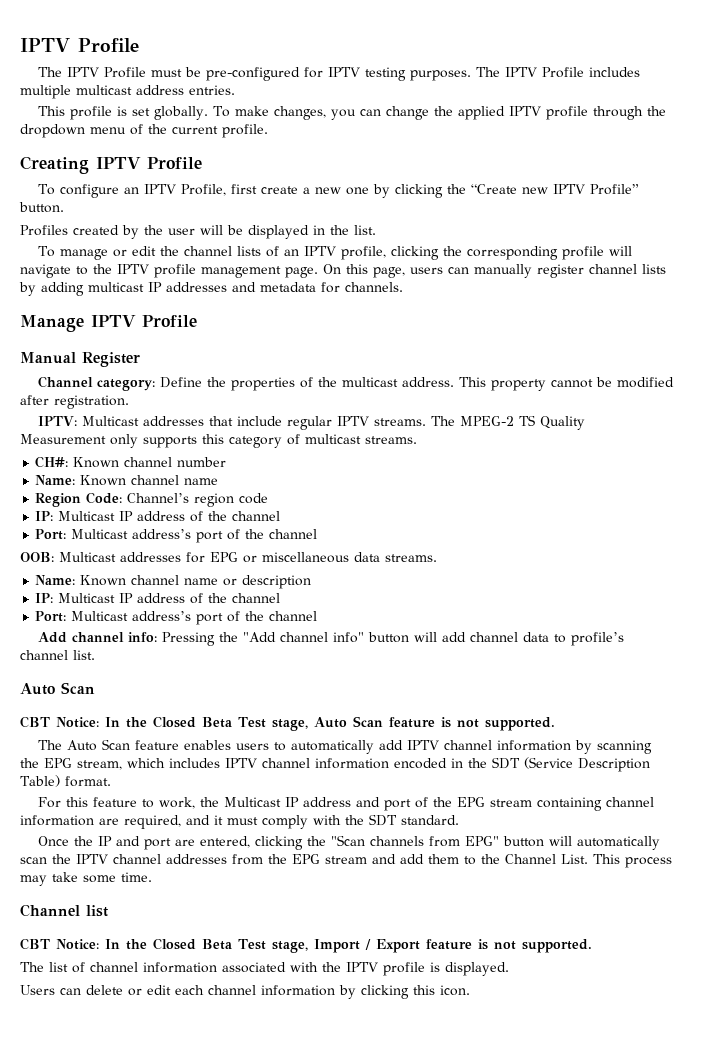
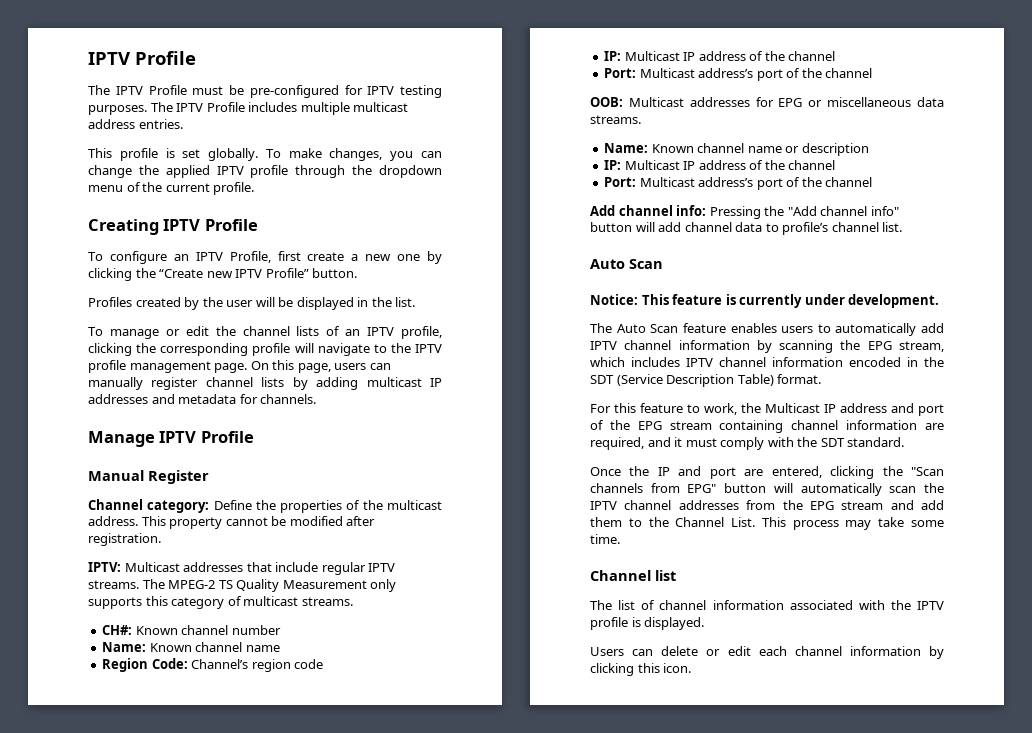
[20,716,555,731] CBT Notice: In the Closed Beta Test stage, Auto Scan feature is not supported. -> [590,294,940,308] Notice: This feature is currently under development.
[20,938,592,953] // CBT Notice: In the Closed Beta Test stage, Import / Export feature is not supported. -> (676, 575) none

